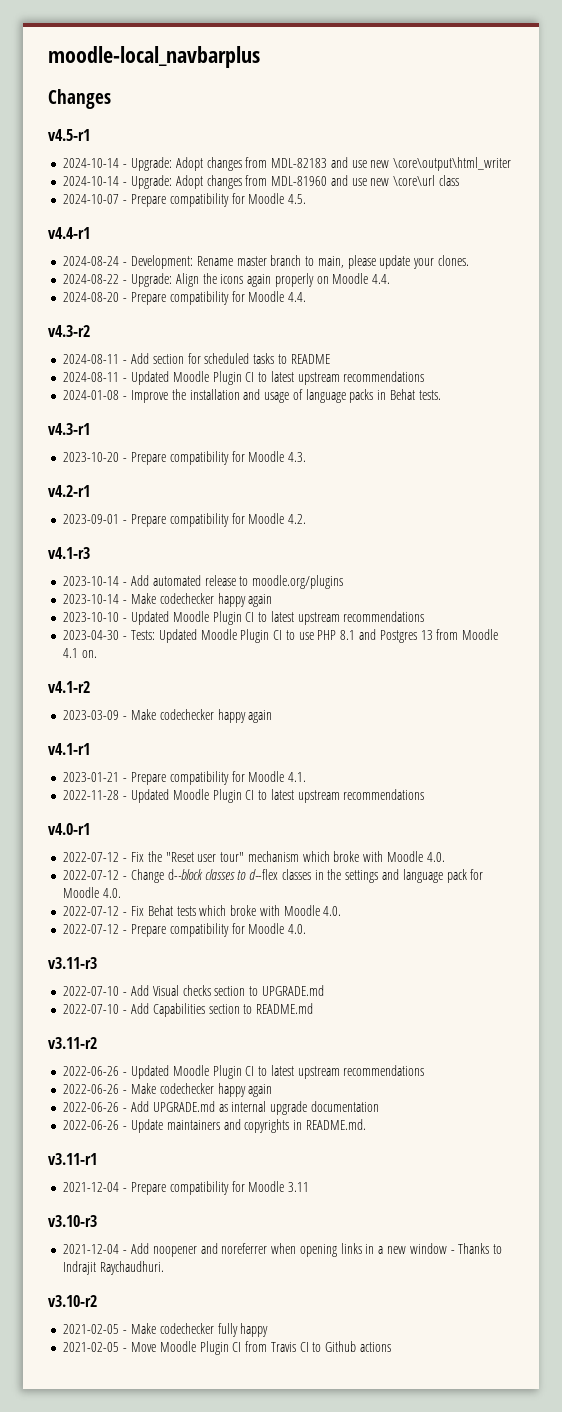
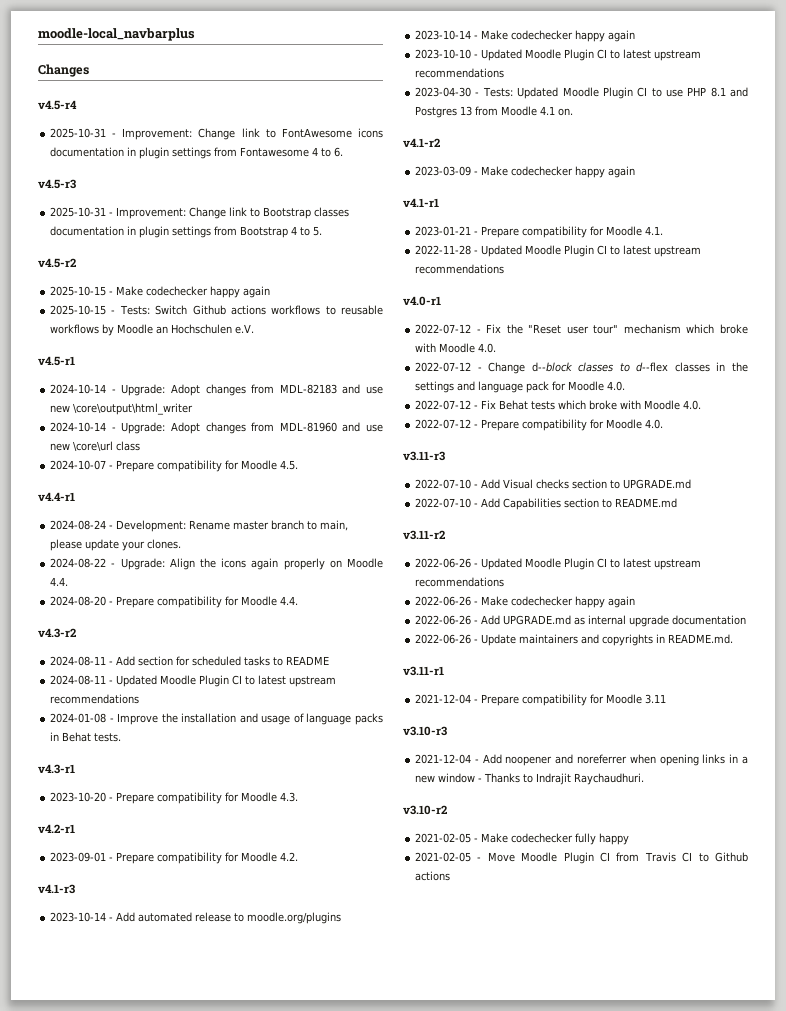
(111, 99) none -> [38,100,77,110] [50,128,383,140] [50,147,344,159] [38,179,76,189] [50,207,350,219] [50,226,323,238] [38,258,76,268] [50,286,271,298] [50,305,384,315] [50,324,255,336] // v4.5-r4 // 2025-10-31 - Improvement: Change link to FontAwesome icons documentation in plugin settings from Fontawesome 4 to 6. // v4.5-r3 // 2025-10-31 - Improvement: Change link to Bootstrap classes documentation in plugin settings from Bootstrap 4 to 5. // v4.5-r2 // 2025-10-15 - Make codechecker happy again // 2025-10-15 - Tests: Switch Github actions workflows to reusable workflows by Moodle an Hochschulen e.V.

